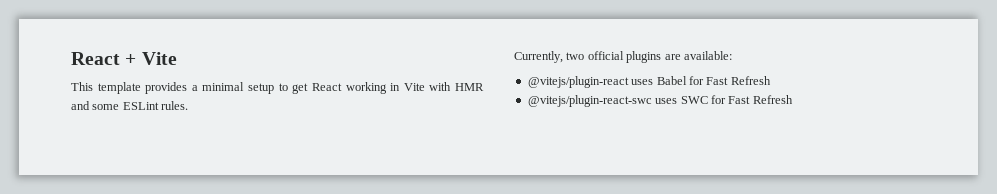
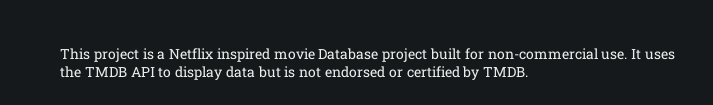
[71,52,177,65] [71,82,485,94] [71,101,189,110] [514,51,732,63] [527,76,771,88] [527,95,793,107] React + Vite // This template provides a minimal setup to get React working in Vite with HMR and some ESLint rules. // Currently, two official plugins are available: // @vitejs/plugin-react uses Babel for Fast Refresh // @vitejs/plugin-react-swc uses SWC for Fast Refresh -> [60,48,675,62] [60,66,529,80] This project is a Netflix inspired movie Database project built for non-commercial use. It uses the TMDB API to display data but is not endorsed or certified by TMDB.

